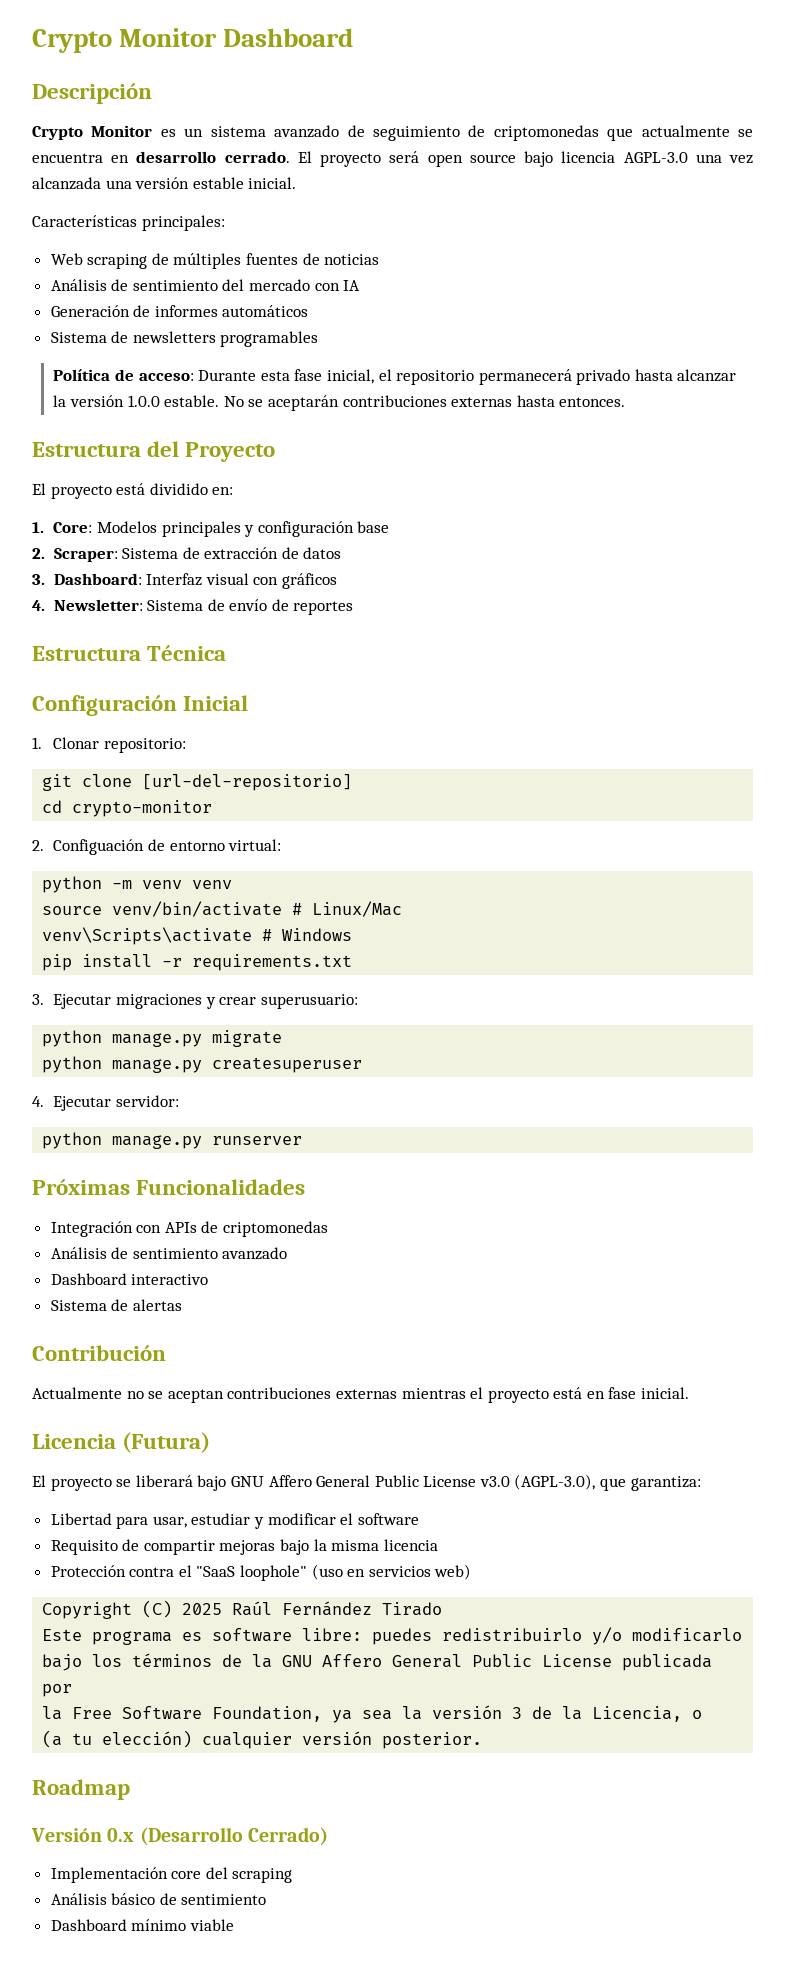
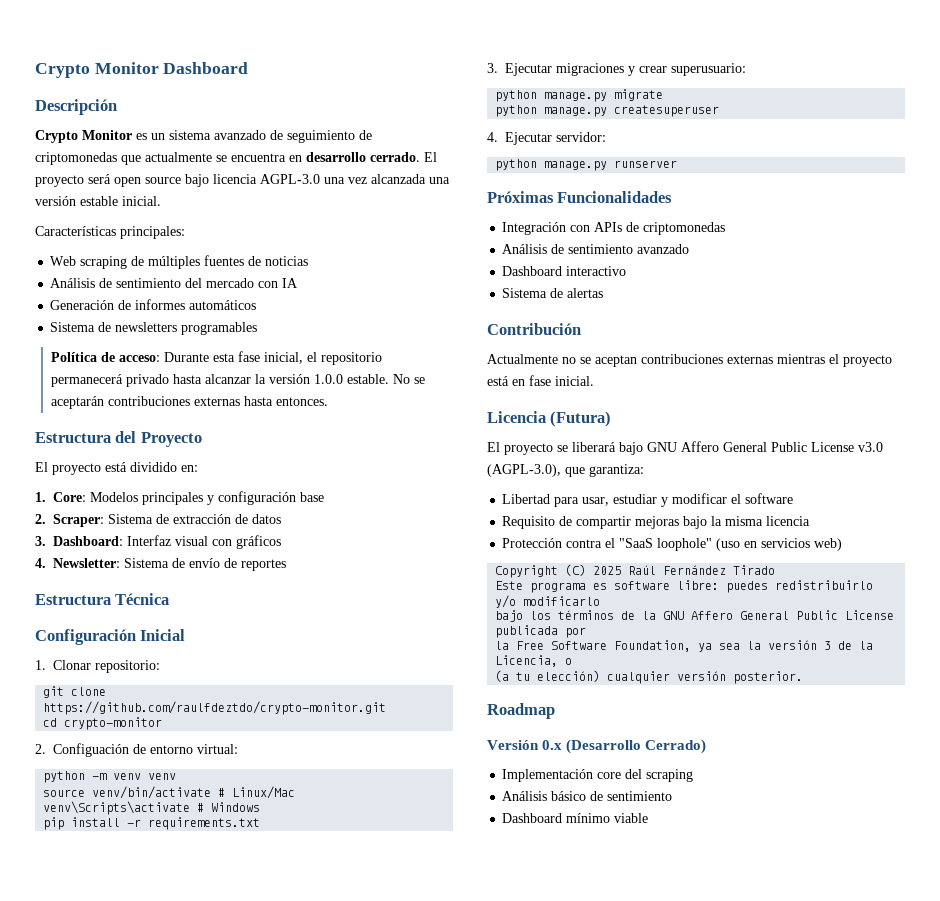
[142,774,353,791] [url-del-repositorio] -> [43,701,387,715] https://github.com/raulfdeztdo/crypto-monitor.git

